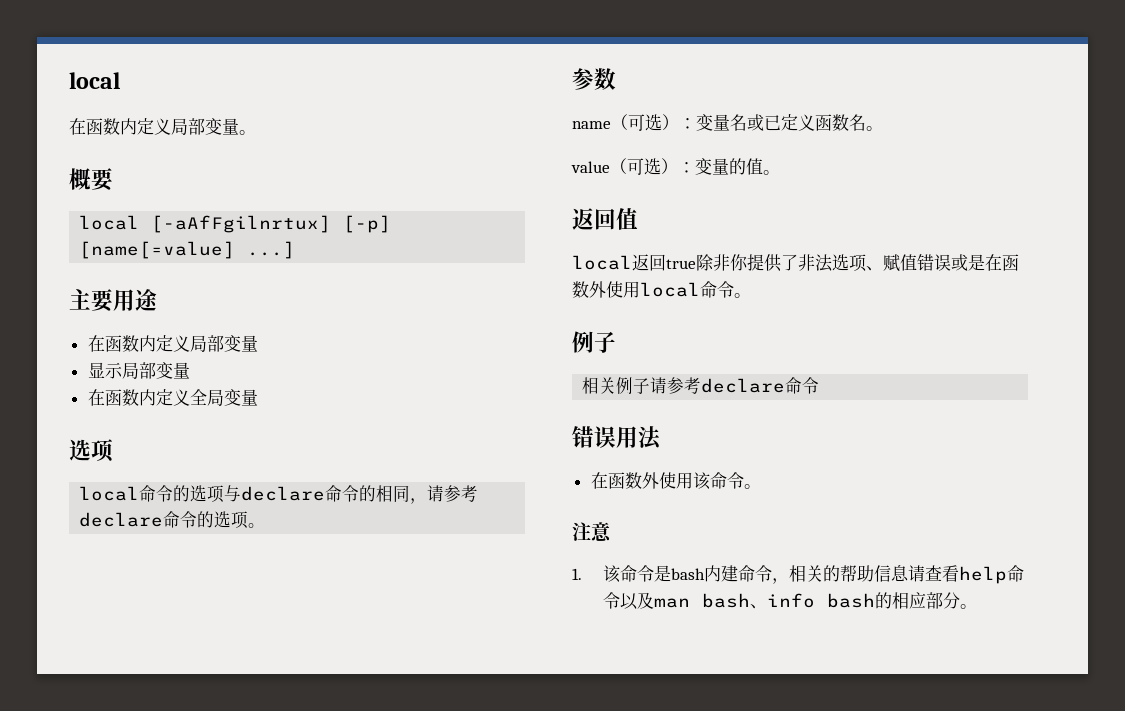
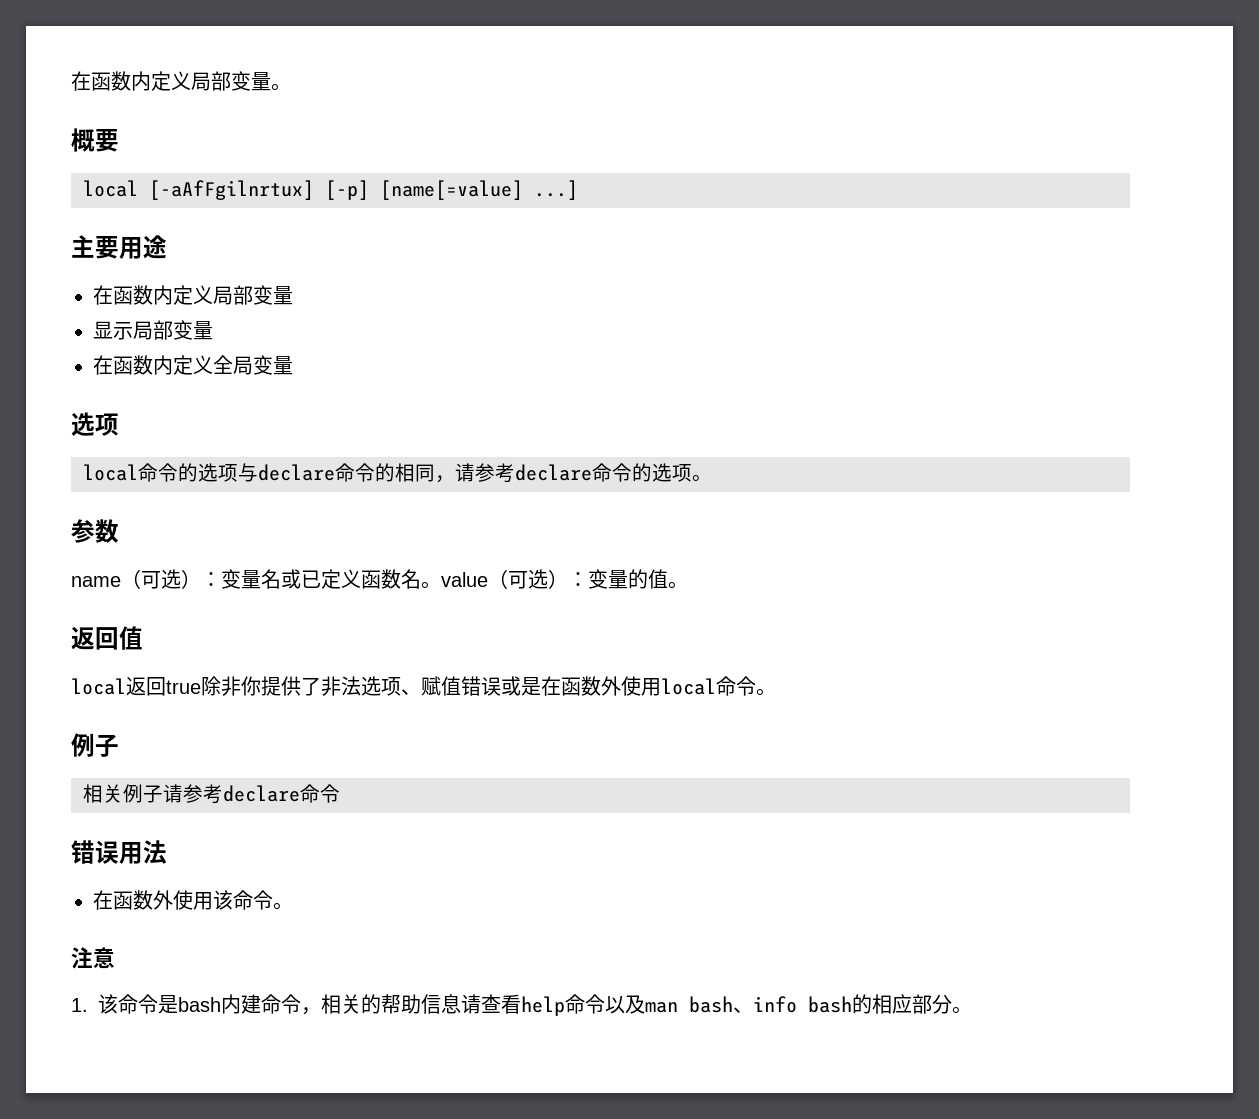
[69,72,120,89] local // -> (71, 81) none
(883, 128) // -> (441, 585) none

